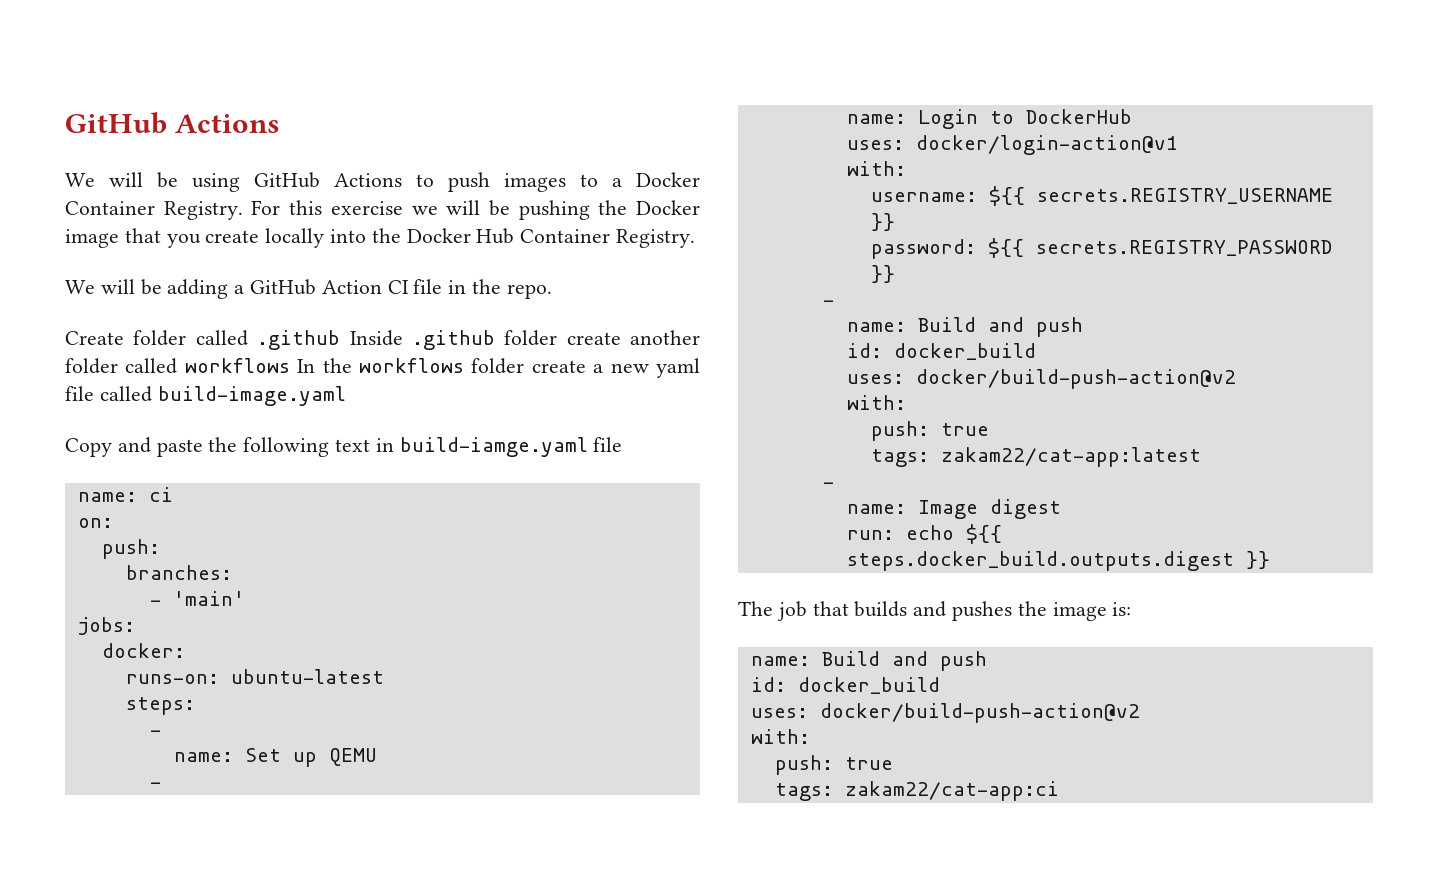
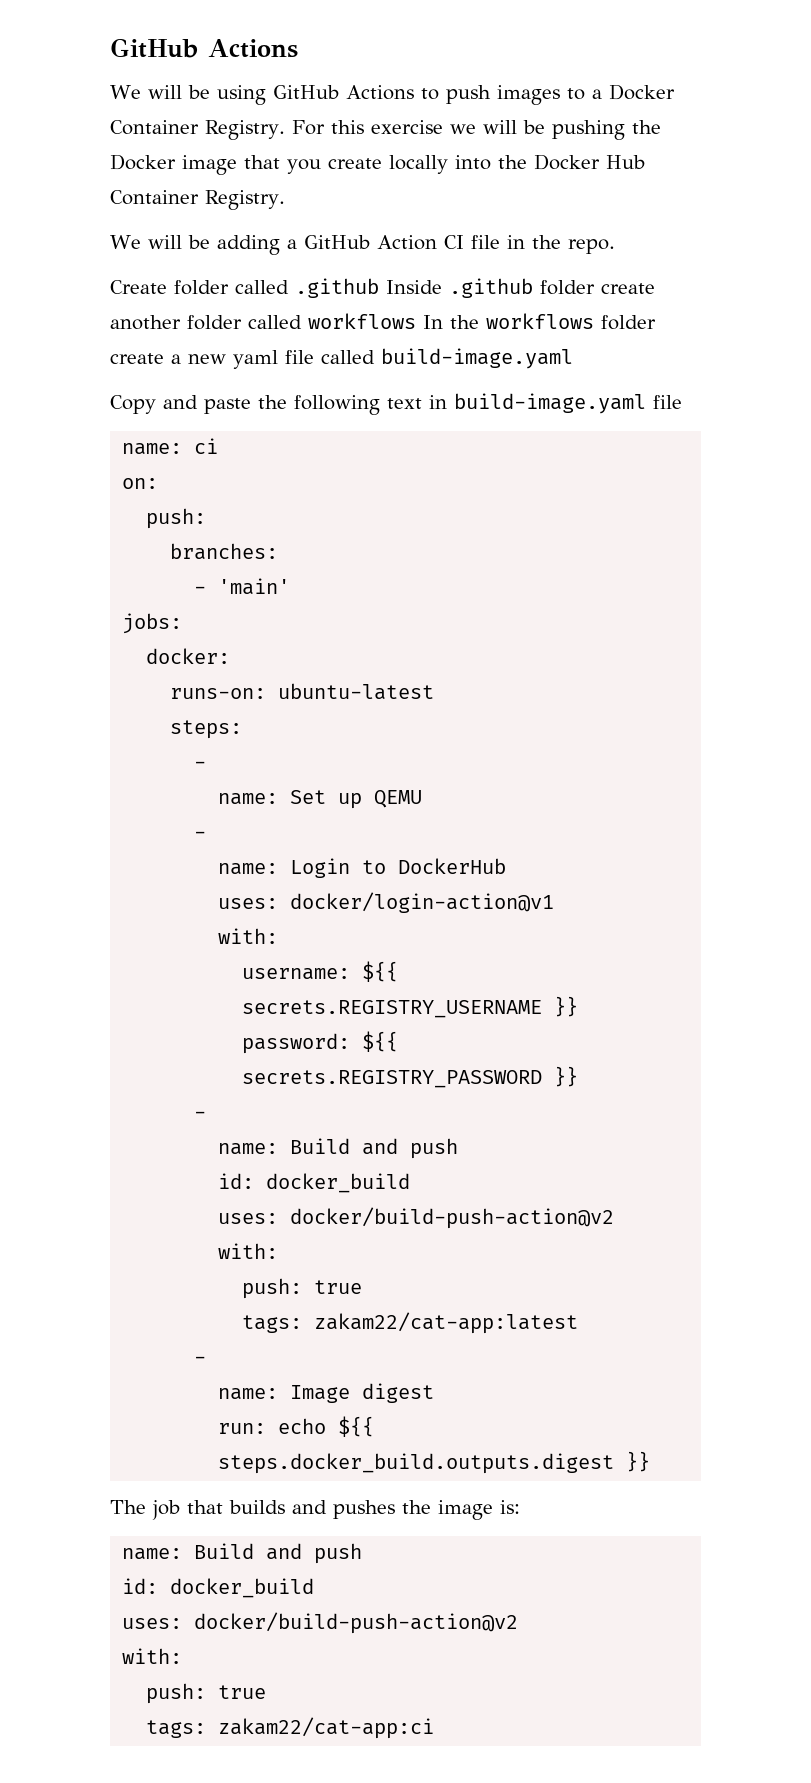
[399,437,588,457] build-iamge.yaml -> [454,393,646,414] build-image.yaml

